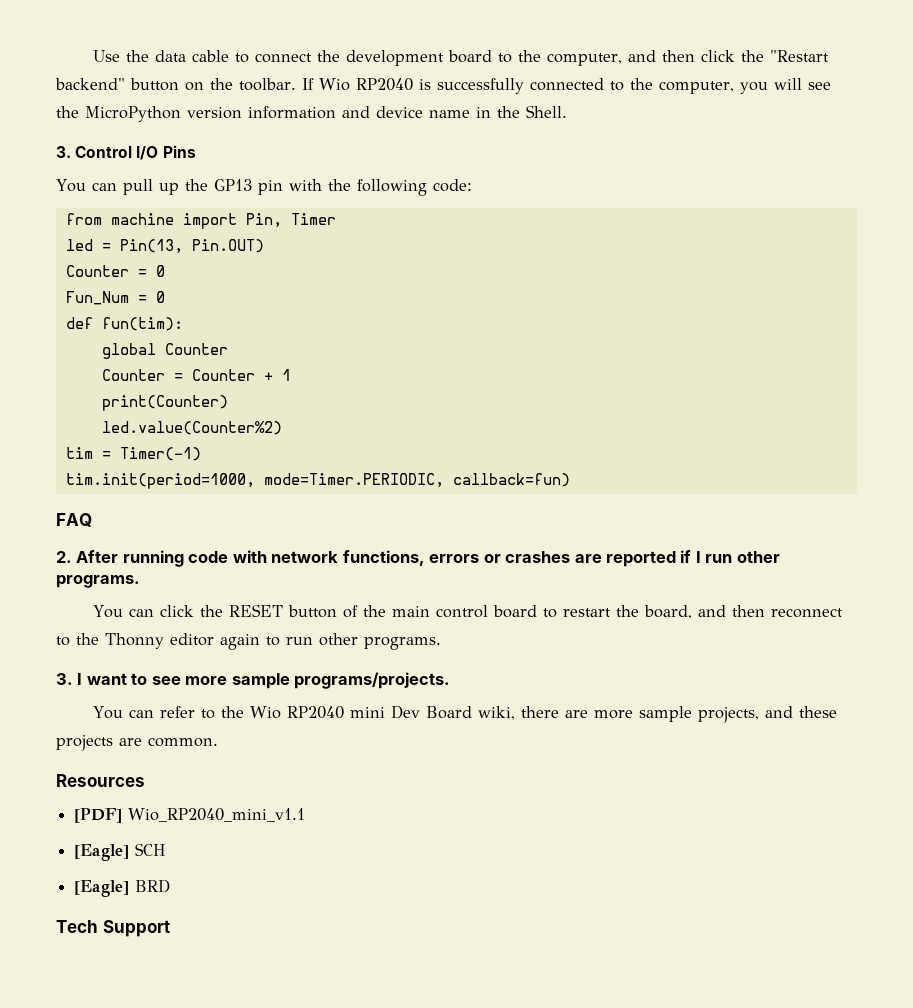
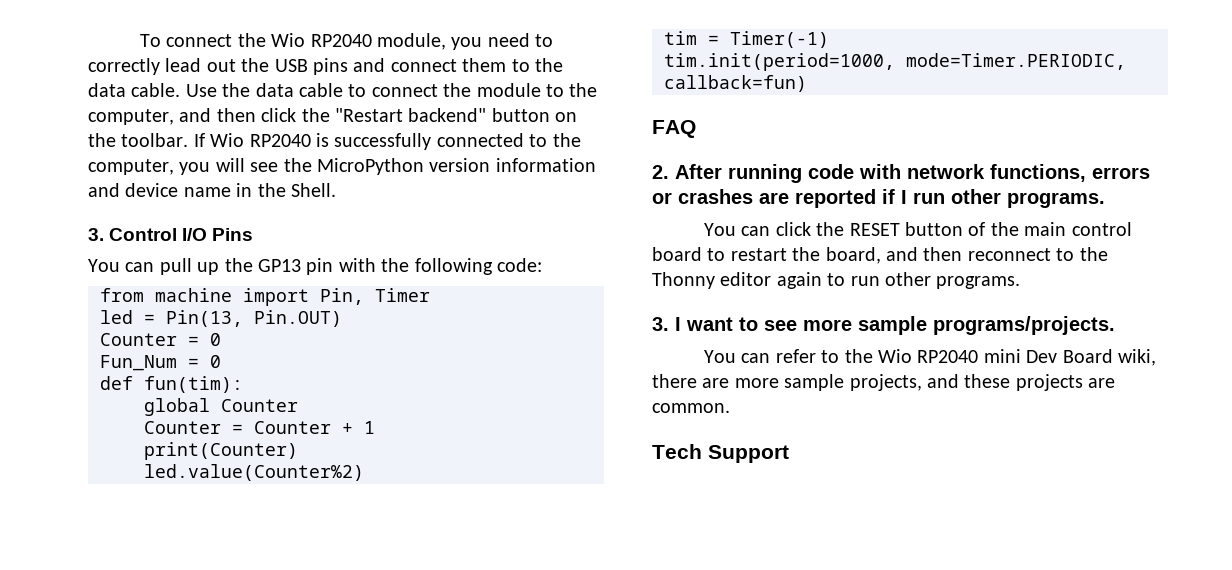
(92, 56) none -> [139,33,554,50] [88,58,563,75] [88,83,181,97] To connect the Wio RP2040 module, you need to correctly lead out the USB pins and connect them to the data cable.
[345,50,492,66] development board -> [476,83,541,97] module
[56,774,145,787] [74,808,306,823] [74,843,167,861] [74,879,171,897] // Resources // [PDF] Wio_RP2040_mini_v1.1 // [Eagle] SCH // [Eagle] BRD -> (730, 408) none

